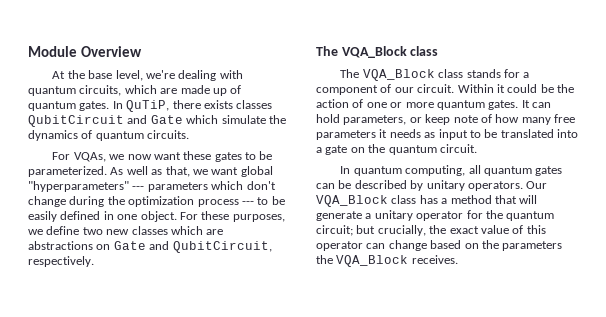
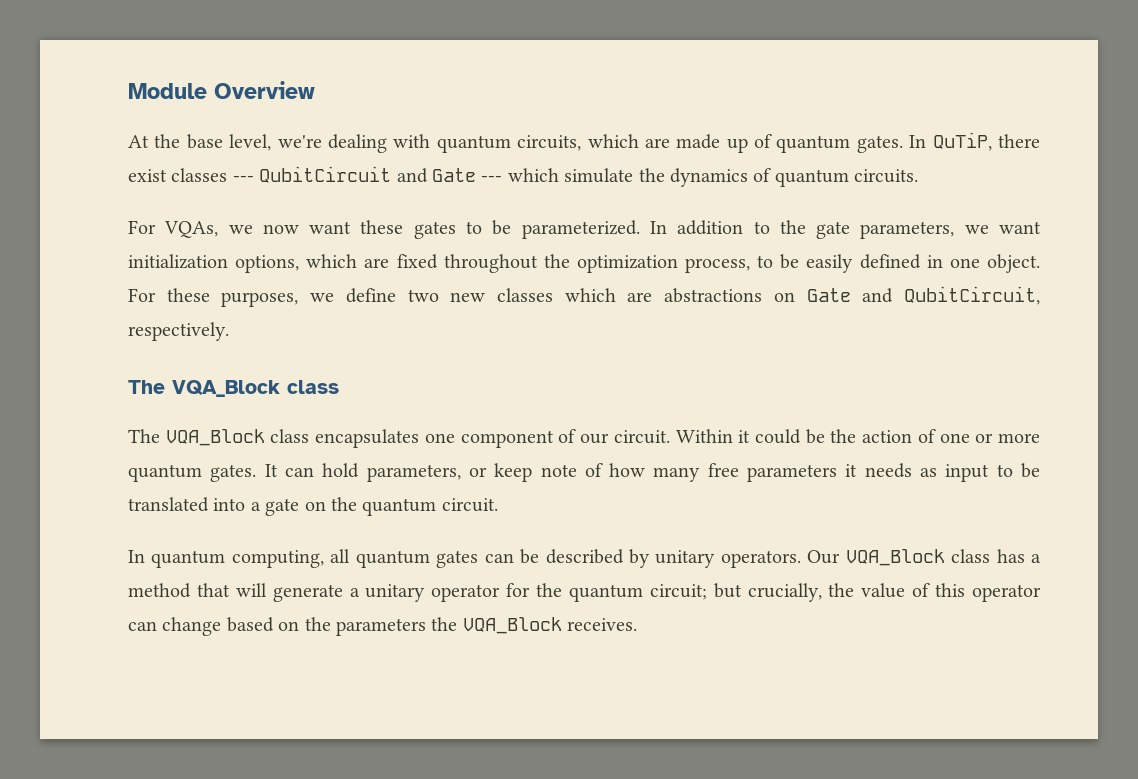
[203,100,273,109] exists classes -> [128,168,254,182] exist classes ---
(183, 119) none -> [481,176,503,182] ---
[110,166,273,177] [28,181,276,192] [28,196,254,207] As well as that, we want global "hyperparameters" --- parameters which don't change during the optimization process --- -> [649,220,1041,239] [128,254,751,273] In addition to the gate parameters, we want initialization options, which are fixed throughout the optimization process,
[466,69,530,78] stands for a -> [315,429,455,448] encapsulates one
[449,226,479,234] exact -> (855, 590) none

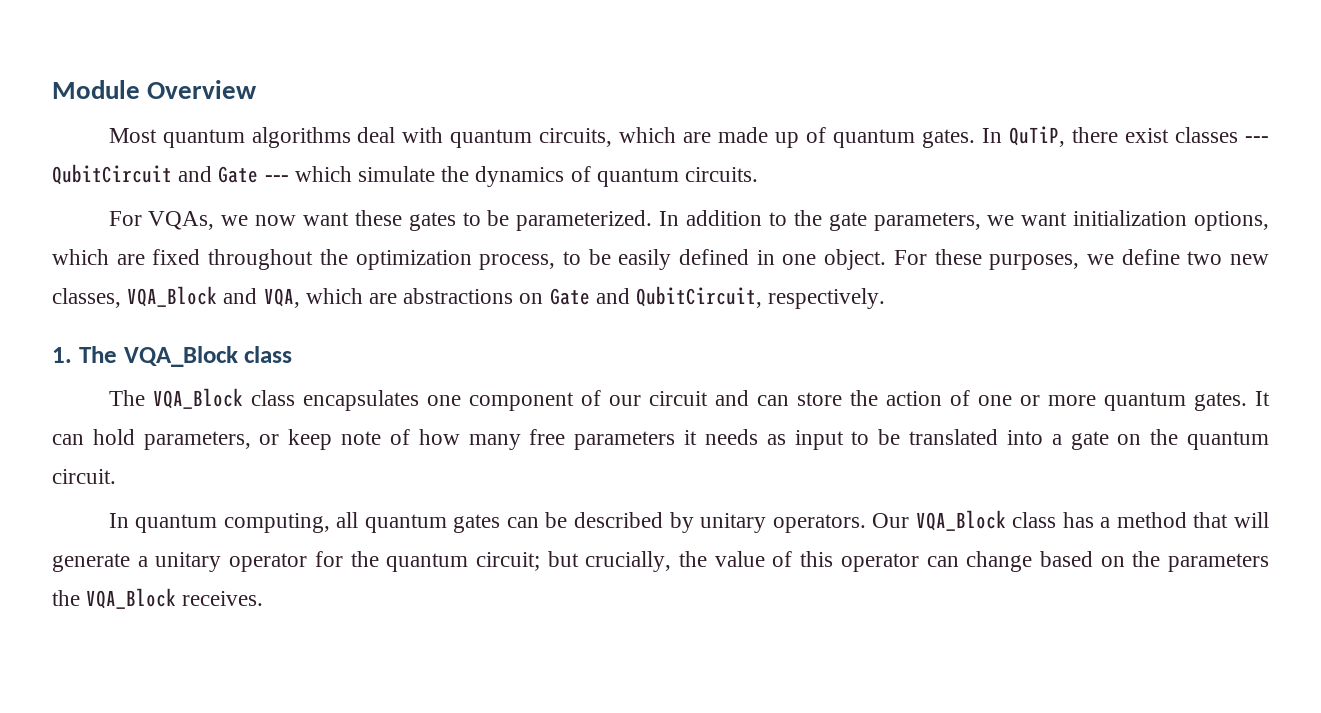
[128,134,387,153] At the base level, we're dealing -> [108,127,396,148] Most quantum algorithms deal
[497,288,553,302] classes -> [52,286,300,308] classes, VQA_Block and VQA,
(229, 331) none -> [52,347,72,363] 1.
[613,429,825,444] circuit. Within it could be -> [648,390,842,406] circuit and can store

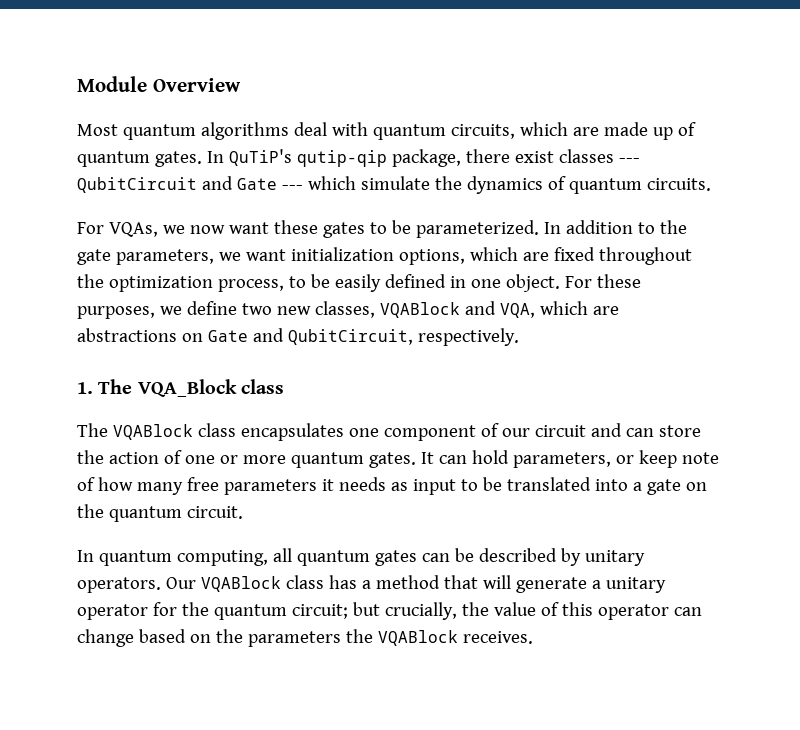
[1009,126,1066,147] QuTiP, -> [228,149,461,167] QuTiP's qutip-qip package,
[127,286,218,307] VQA_Block -> [379,302,460,318] VQABlock
[152,388,243,409] VQA_Block -> [112,424,193,440] VQABlock
[915,510,1006,531] VQA_Block -> [200,576,281,592] VQABlock
[86,588,177,609] VQA_Block -> [377,630,458,646] VQABlock

